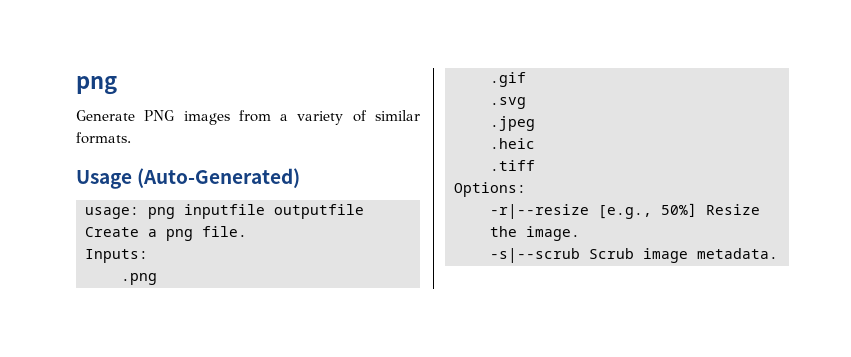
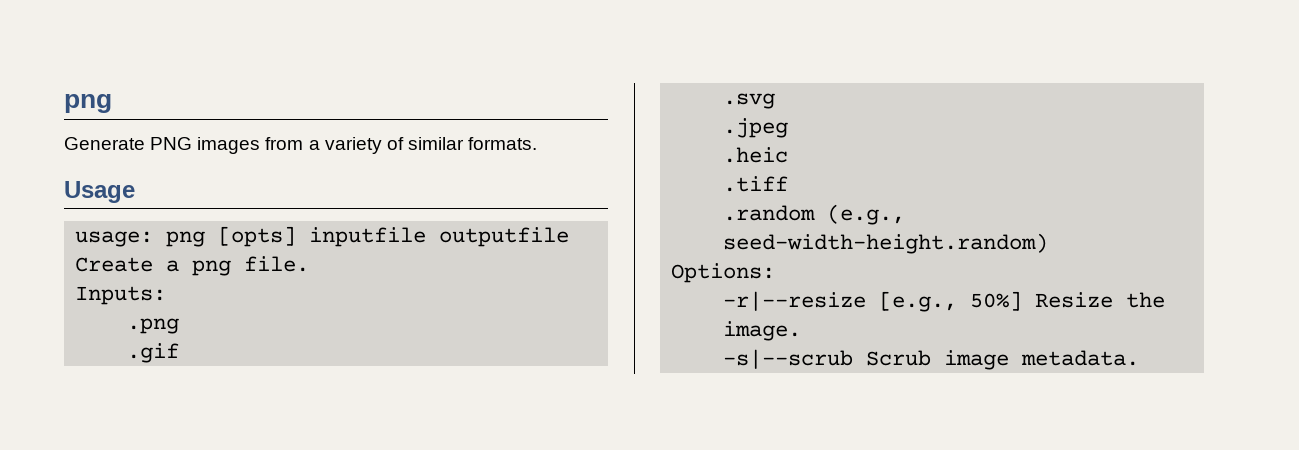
[137,168,301,188] (Auto-Generated) -> (135, 192) none
(175, 213) none -> [218,226,297,247] [opts]
(535, 165) none -> [723,204,906,225] [723,233,1049,254] // .random (e.g., seed-width-height.random)

